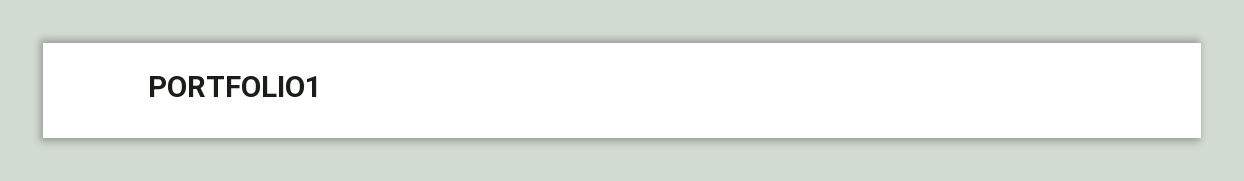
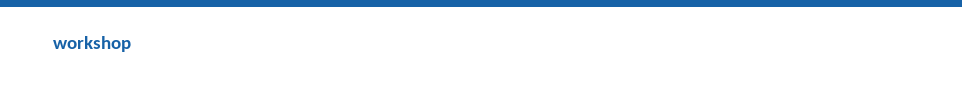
[148,76,322,97] PORTFOLIO1 -> [53,36,131,52] workshop

